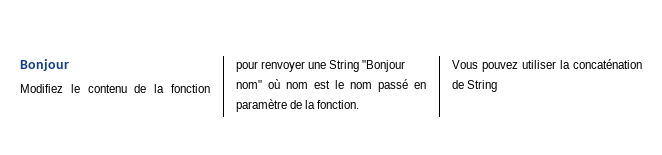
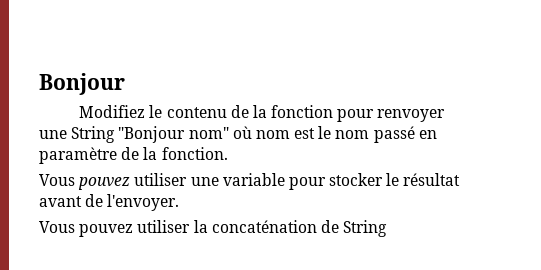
(360, 104) none -> [39,173,461,190] [39,194,180,211] // Vous pouvez utiliser une variable pour stocker le résultat avant de l'envoyer.

